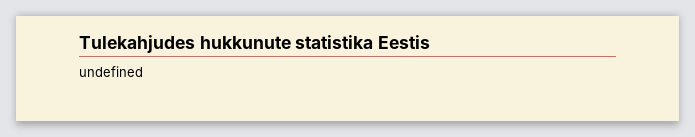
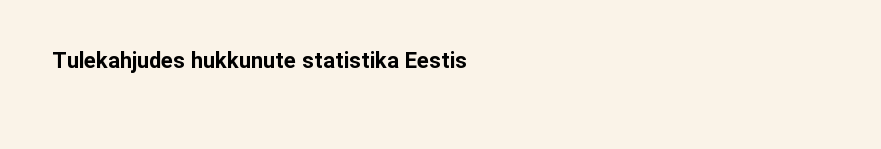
[79,66,143,77] // undefined -> (467, 59) none

